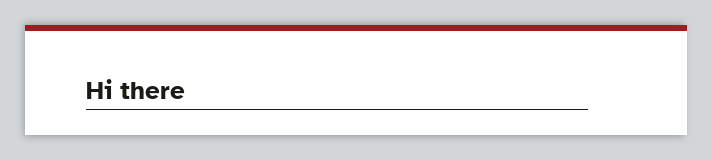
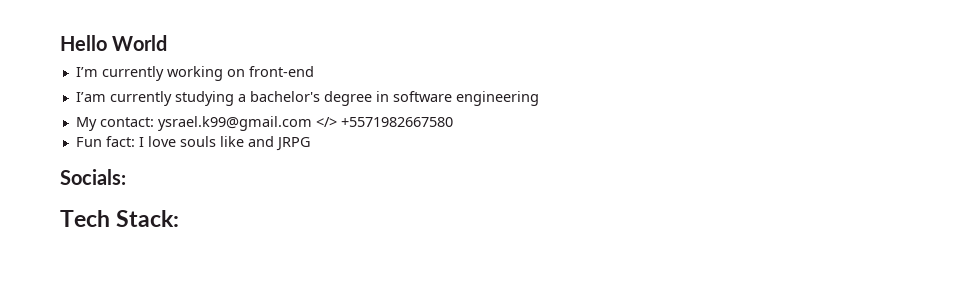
[86,79,185,99] Hi there -> [60,35,168,51] [75,66,314,81] [75,91,539,106] [75,116,453,131] [75,136,311,151] [60,169,126,185] [60,210,180,227] Hello World // I’m currently working on front-end // I’am currently studying a bachelor's degree in software engineering // My contact: ysrael.k99@gmail.com </> +5571982667580 // Fun fact: I love souls like and JRPG // Socials: // Tech Stack:

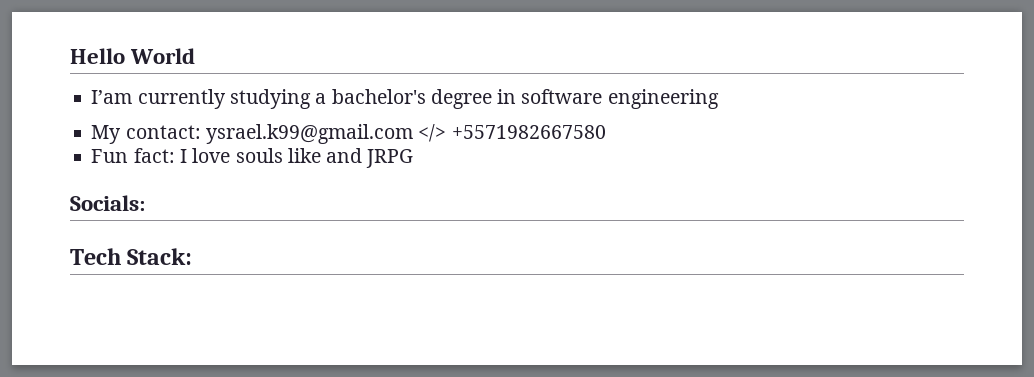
[75,66,314,81] // I’m currently working on front-end -> (196, 56) none

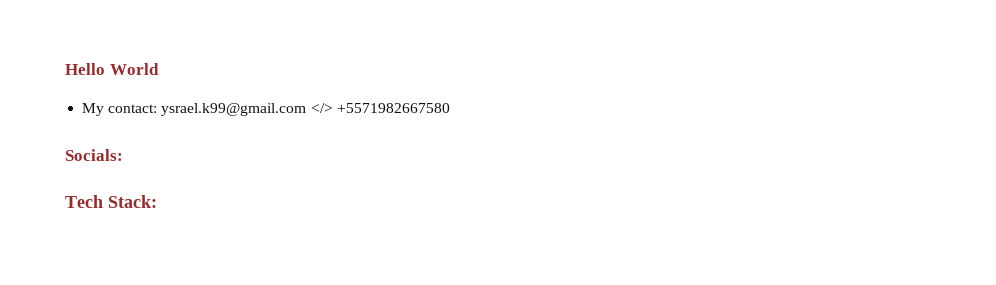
[91,89,719,109] // I’am currently studying a bachelor's degree in software engineering -> (159, 69) none
[91,148,414,168] // Fun fact: I love souls like and JRPG -> (450, 108) none

